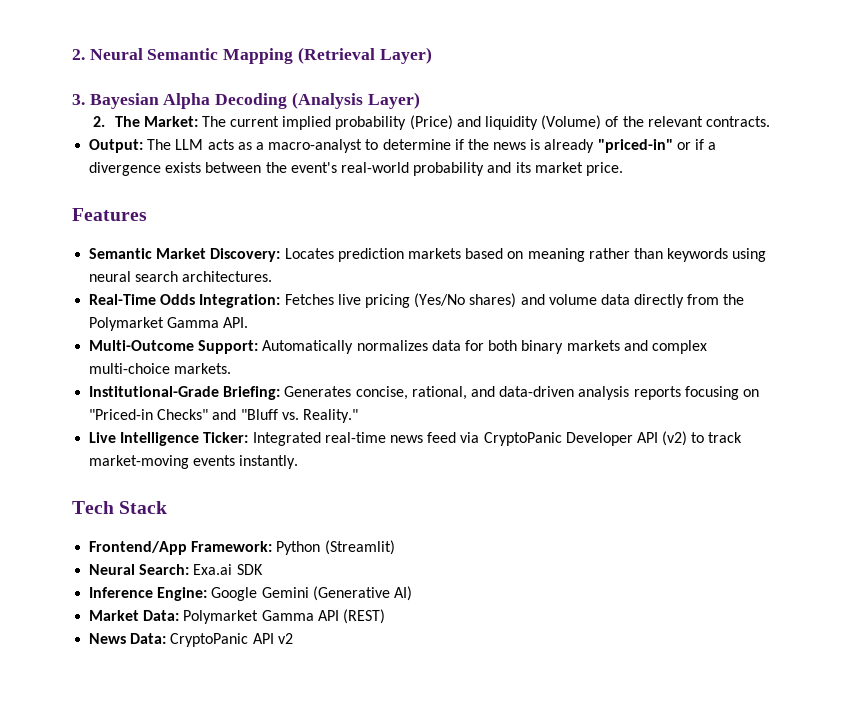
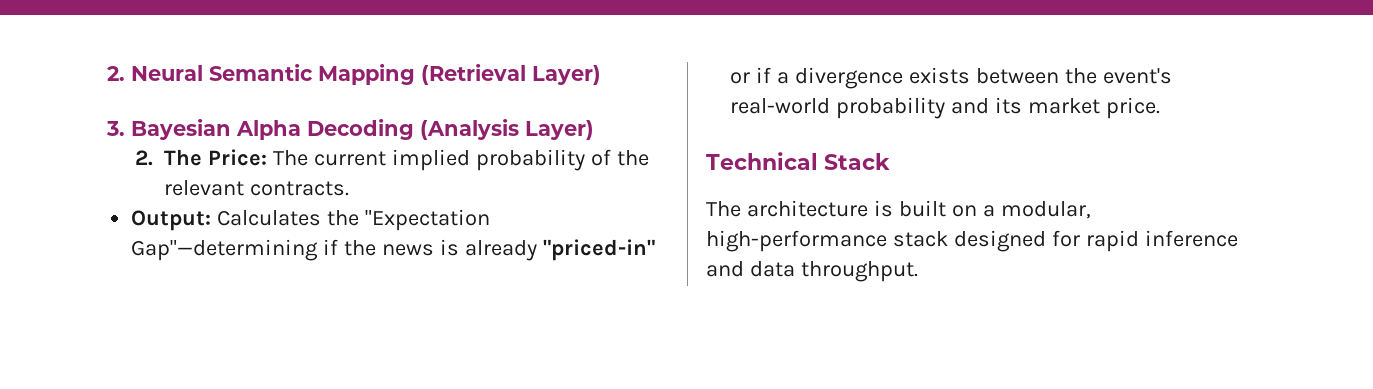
[143,116,198,127] Market: -> [208,149,268,166] Price:
[409,115,602,130] (Price) and liquidity (Volume) -> (586, 160) none
[147,139,451,153] The LLM acts as a macro-analyst to determine -> [217,209,491,231] [131,239,319,261] Calculates the "Expectation Gap"—determining
[72,208,147,221] [89,248,767,262] [89,271,273,282] [89,293,745,308] [89,317,249,331] [89,340,707,354] [89,363,232,374] [89,386,759,400] [89,409,358,423] [89,431,743,446] [89,455,299,469] [72,501,168,514] [89,540,395,555] [89,564,263,575] [89,586,412,601] [89,609,385,624] [89,633,293,647] Features // Semantic Market Discovery: Locates prediction markets based on meaning rather than keywords using neural search architectures. // Real-Time Odds Integration: Fetches live pricing (Yes/No shares) and volume data directly from the Polymarket Gamma API. // Multi-Outcome Support: Automatically normalizes data for both binary markets and complex multi-choice markets. // Institutional-Grade Briefing: Generates concise, rational, and data-driven analysis reports focusing on "Priced-in Checks" and "Bluff vs. Reality." // Live Intelligence Ticker: Integrated real-time news feed via CryptoPanic Developer API (v2) to track market-moving events instantly. // Tech Stack // Frontend/App Framework: Python (Streamlit) // Neural Search: Exa.ai SDK // Inference Engine: Google Gemini (Generative AI) // Market Data: Polymarket Gamma API (REST) // News Data: CryptoPanic API v2 -> [706,152,890,170] [706,200,1091,219] [706,230,1238,252] [706,261,918,282] Technical Stack // The architecture is built on a modular, high-performance stack designed for rapid inference and data throughput.

